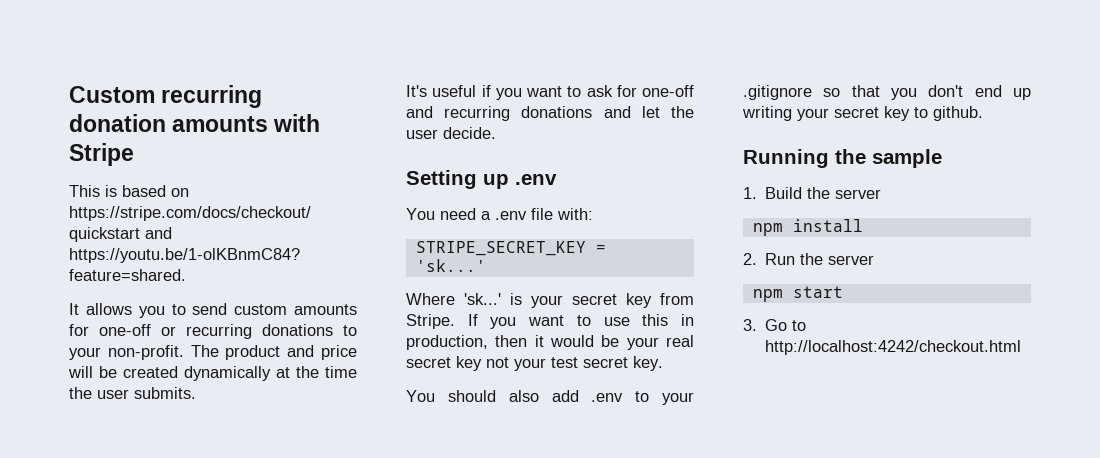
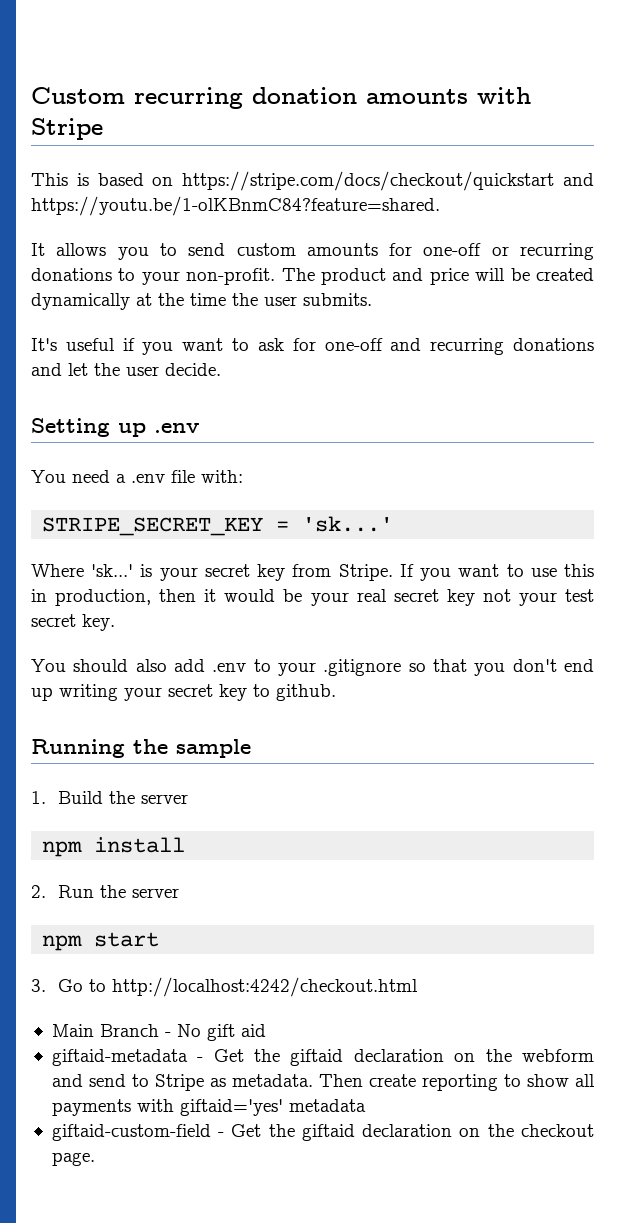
(1022, 347) none -> [51,1024,266,1041] [51,1049,594,1066] [51,1074,595,1091] [51,1099,366,1116] [51,1124,594,1141] [51,1152,95,1166] // Main Branch - No gift aid // giftaid-metadata - Get the giftaid declaration on the webform and send to Stripe as metadata. Then create reporting to show all payments with giftaid='yes' metadata // giftaid-custom-field - Get the giftaid declaration on the checkout page.

